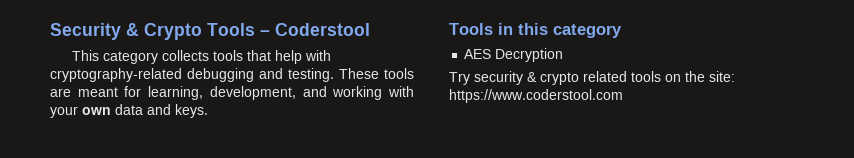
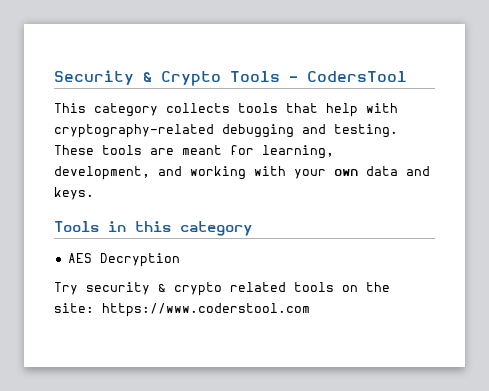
[275,23,370,36] Coderstool -> [307,71,407,82] CodersTool

